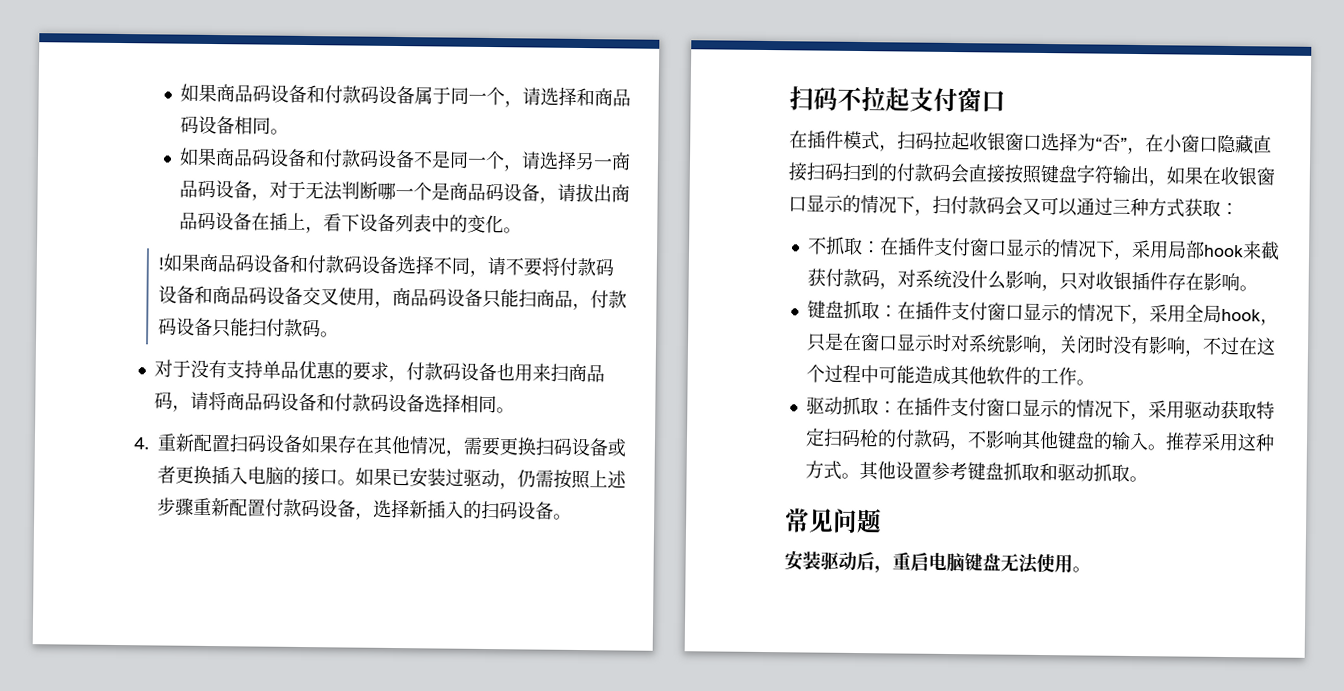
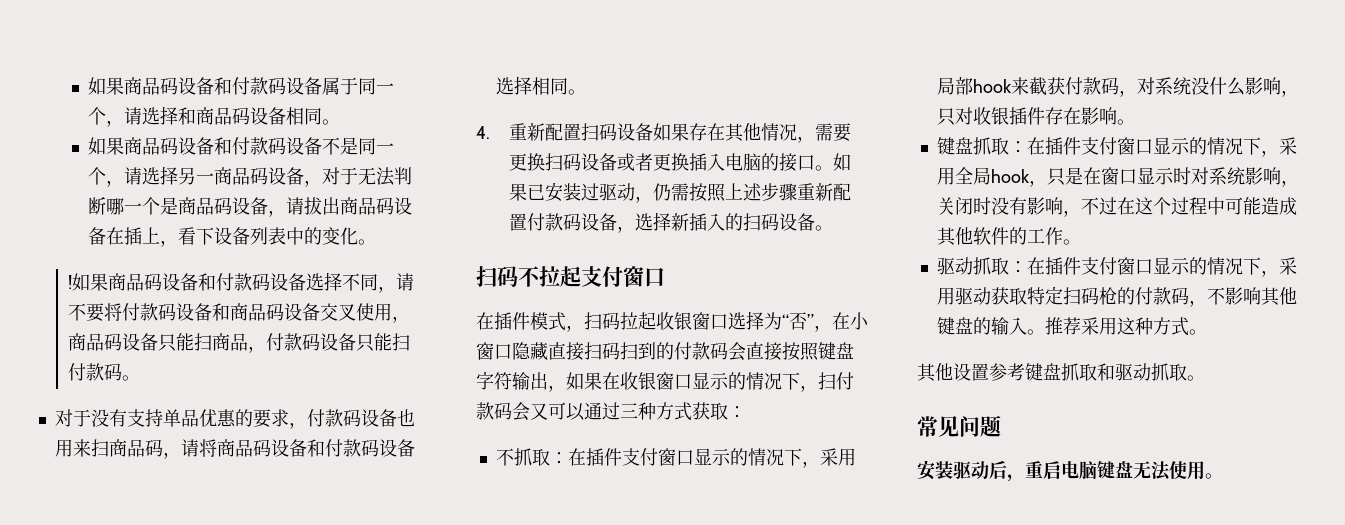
(860, 476) none -> (1207, 332) //

